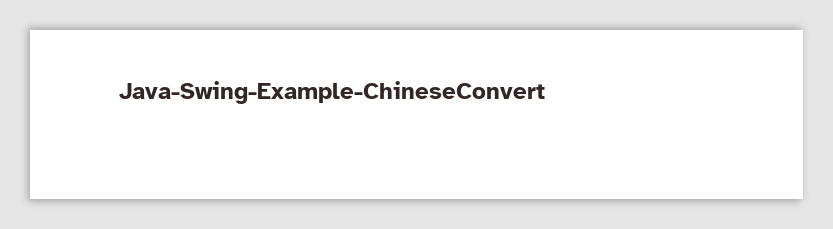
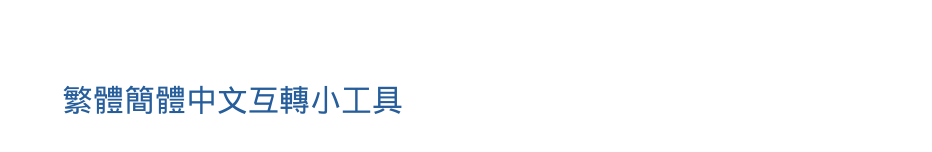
[119,81,545,104] Java-Swing-Example-ChineseConvert -> [62,85,403,115] 繁體簡體中文互轉小工具

